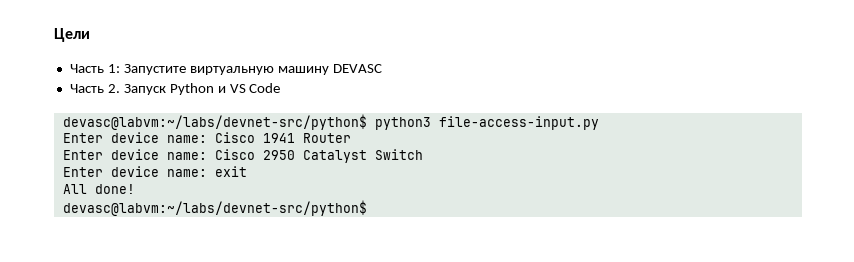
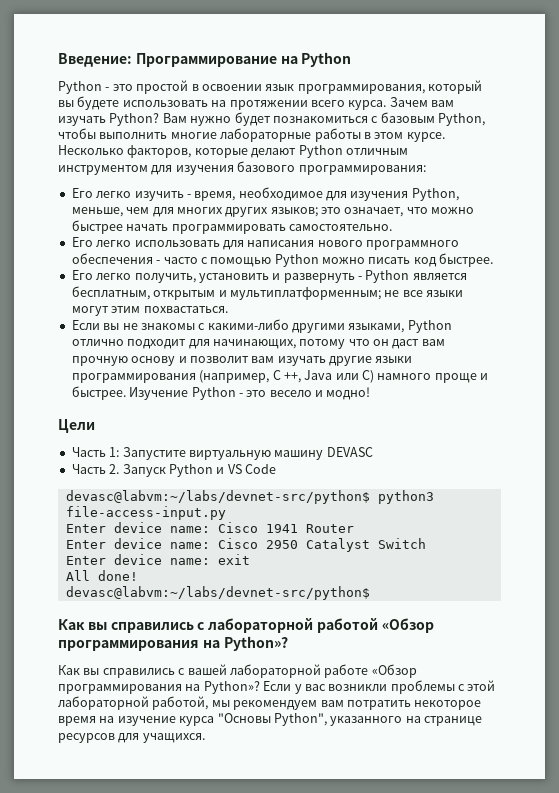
(54, 35) none -> [58,52,352,67] [58,80,482,94] [58,96,454,110] [58,112,485,126] [58,128,445,142] [58,145,408,158] [58,161,426,175] [71,187,459,201] [71,207,475,217] [71,220,392,234] [71,237,459,250] [71,253,494,267] [71,270,467,283] [71,286,463,300] [71,306,228,316] [71,319,452,333] [71,339,445,349] [71,356,413,366] [71,370,489,383] [71,386,371,400] Введение: Программирование на Python // Python - это простой в освоении язык программирования, который вы будете использовать на протяжении всего курса. Зачем вам изучать Python? Вам нужно будет познакомиться с базовым Python, чтобы выполнить многие лабораторные работы в этом курсе. Несколько факторов, которые делают Python отличным инструментом для изучения базового программирования: // Его легко изучить - время, необходимое для изучения Python, меньше, чем для многих других языков; это означает, что можно быстрее начать программировать самостоятельно. // Его легко использовать для написания нового программного обеспечения - часто с помощью Python можно писать код быстрее. // Его легко получить, установить и развернуть - Python является бесплатным, открытым и мультиплатформенным; не все языки могут этим похвастаться. // Если вы не знакомы с какими-либо другими языками, Python отлично подходит для начинающих, потому что он даст вам прочную основу и позволит вам изучать другие языки программирования (например, C ++, Java или C) намного проще и быстрее. Изучение Python - это весело и модно! //
(367, 208) none -> [58,618,434,633] [58,636,288,651] [58,664,417,678] [58,680,496,694] [58,696,482,710] [58,713,482,726] [58,733,205,743] // Как вы справились с лабораторной работой «Обзор программирования на Python»? // Как вы справились с вашей лабораторной работе «Обзор программирования на Python»? Если у вас возникли проблемы с этой лабораторной работой, мы рекомендуем вам потратить некоторое время на изучение курса "Основы Python", указанного на странице ресурсов для учащихся.

